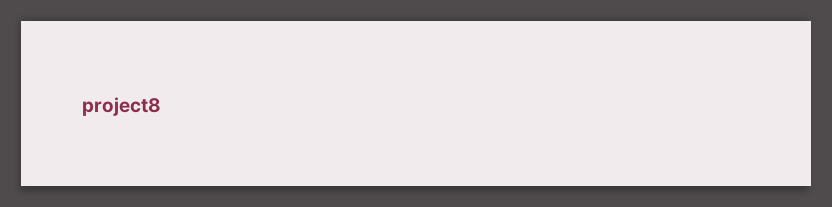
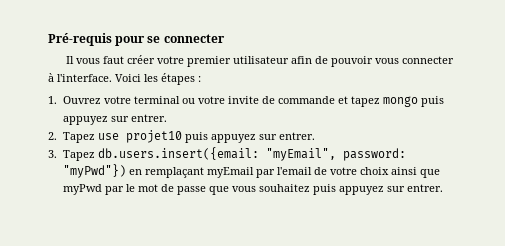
[82,97,161,116] project8 -> [48,33,225,46] [66,55,455,67] [48,73,201,85] [48,96,444,107] [62,114,167,125] [48,130,315,143] [48,147,406,161] [62,164,440,178] [62,184,443,195] Pré-requis pour se connecter // Il vous faut créer votre premier utilisateur afin de pouvoir vous connecter à l'interface. Voici les étapes : // 1. Ouvrez votre terminal ou votre invite de commande et tapez mongo puis appuyez sur entrer. // 2. Tapez use projet10 puis appuyez sur entrer. // 3. Tapez db.users.insert({email: "myEmail", password: "myPwd"}) en remplaçant myEmail par l'email de votre choix ainsi que myPwd par le mot de passe que vous souhaitez puis appuyez sur entrer.

